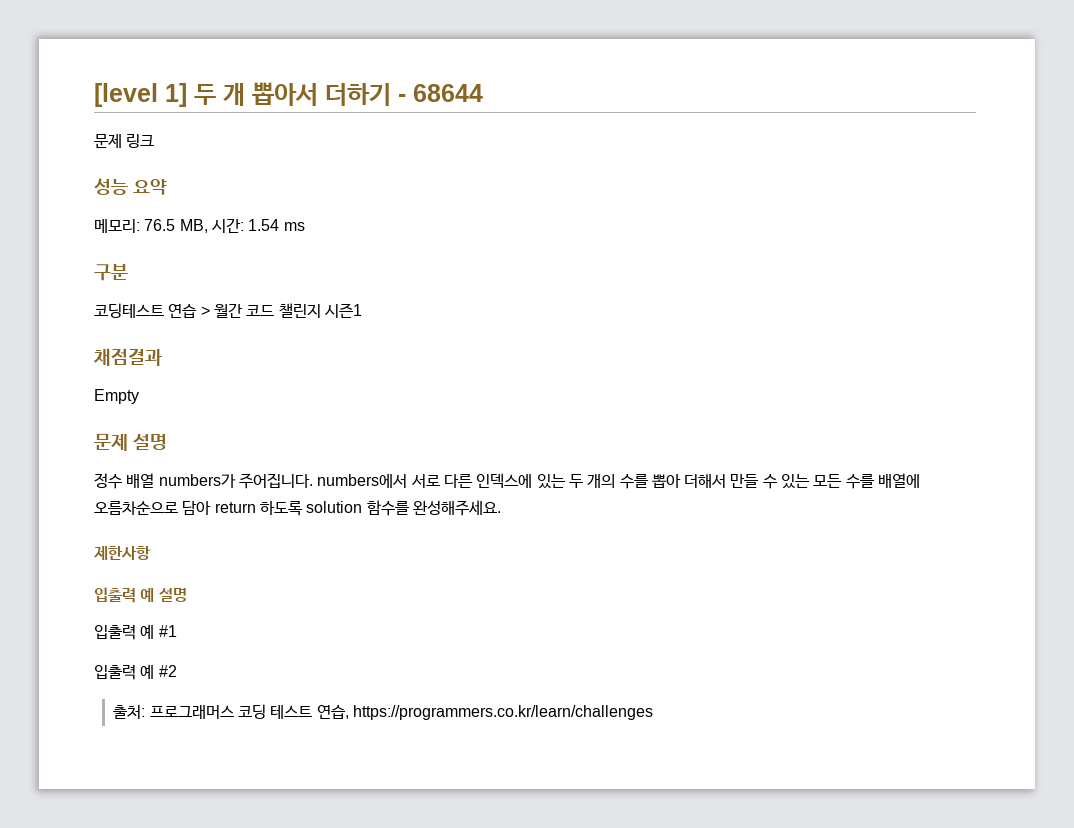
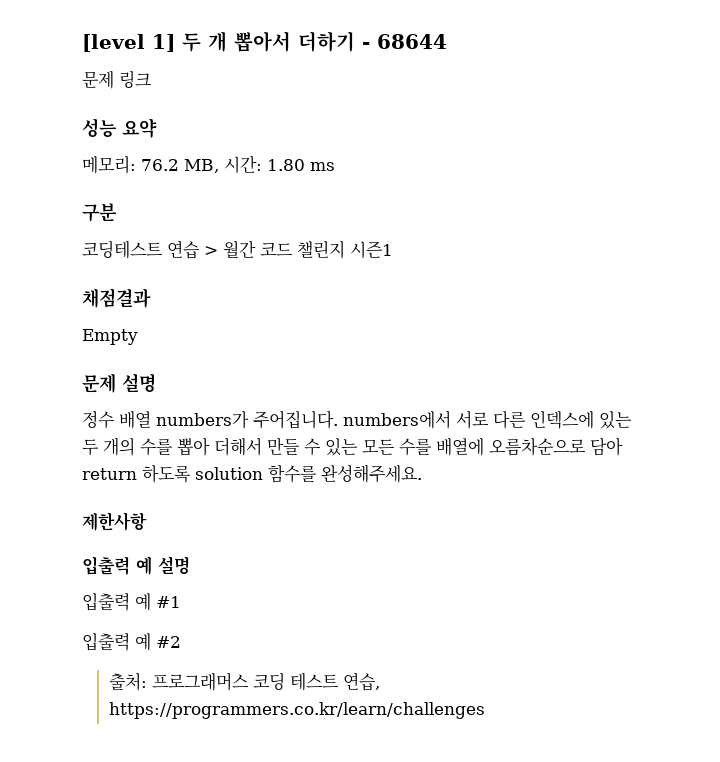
[144,219,176,231] 76.5 -> [141,159,179,171] 76.2
[248,219,280,231] 1.54 -> [267,159,305,171] 1.80

